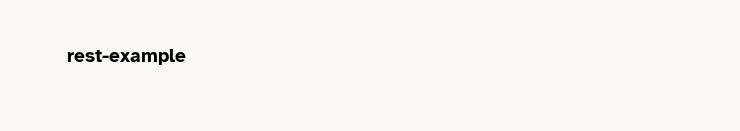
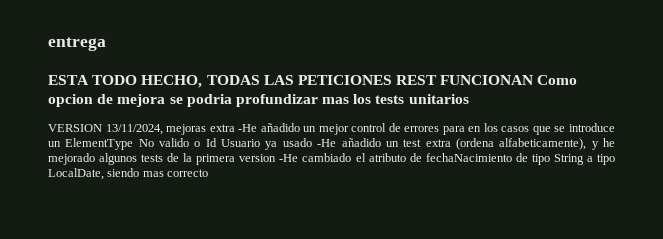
[67,49,186,65] rest-example -> [48,37,106,51] [48,75,578,88] [48,94,469,107] [48,123,615,135] [48,138,616,150] [48,153,615,165] [48,168,209,180] entrega // ESTA TODO HECHO, TODAS LAS PETICIONES REST FUNCIONAN Como opcion de mejora se podria profundizar mas los tests unitarios // VERSION 13/11/2024, mejoras extra -He añadido un mejor control de errores para en los casos que se introduce un ElementType No valido o Id Usuario ya usado -He añadido un test extra (ordena alfabeticamente), y he mejorado algunos tests de la primera version -He cambiado el atributo de fechaNacimiento de tipo String a tipo LocalDate, siendo mas correcto

